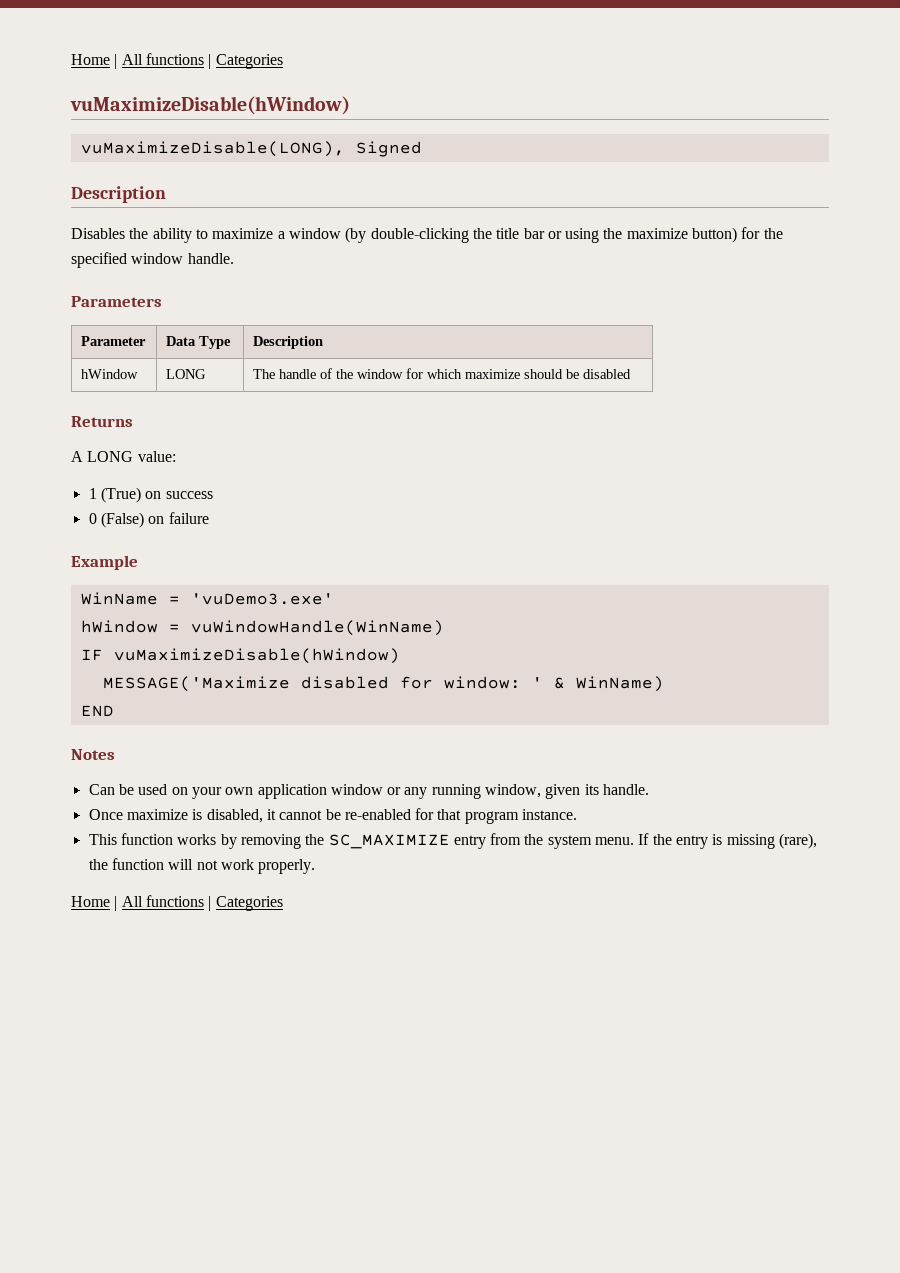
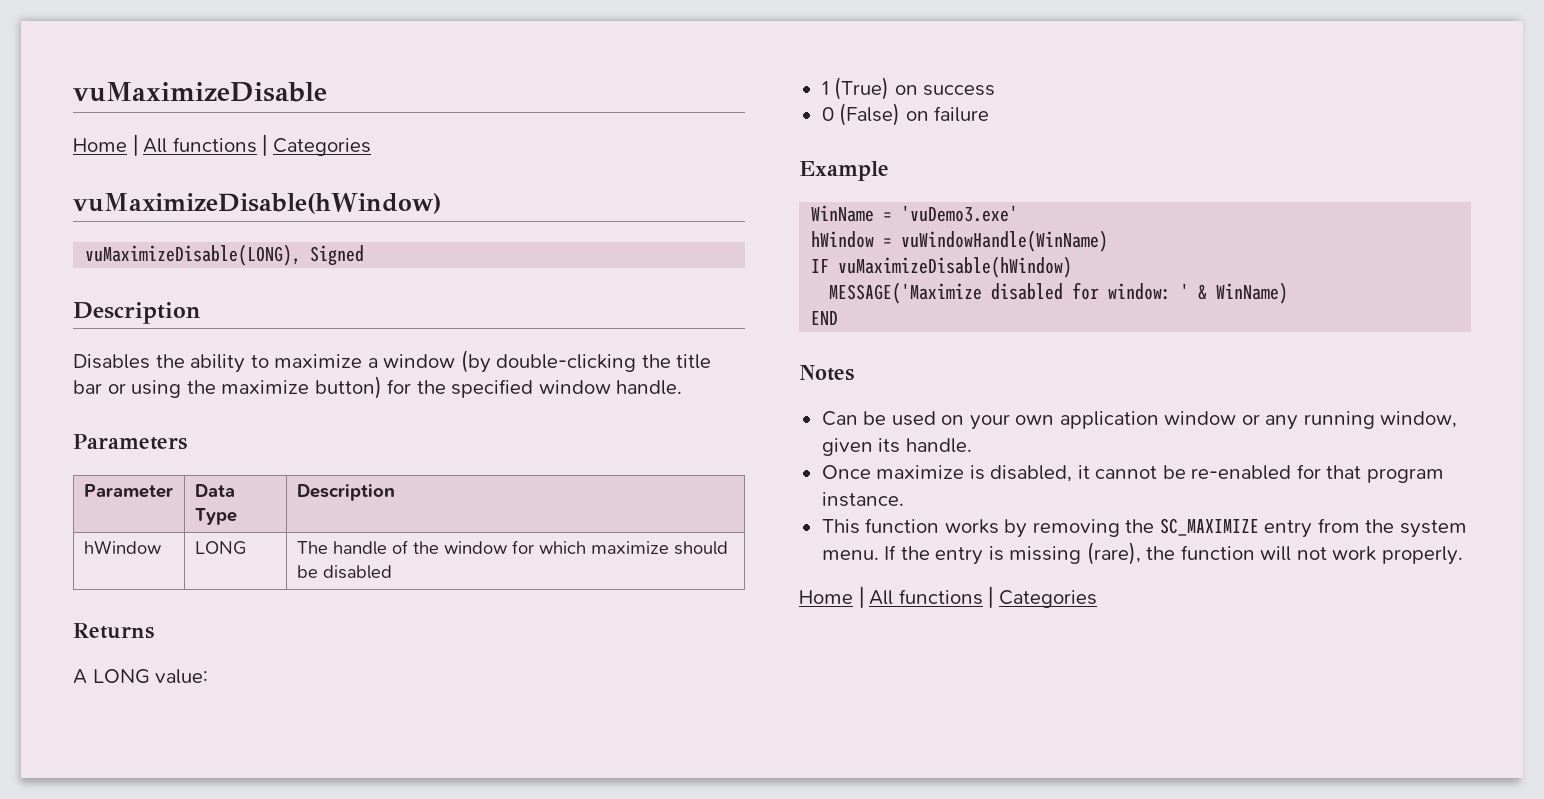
(71, 59) none -> [73,82,327,102] vuMaximizeDisable //

